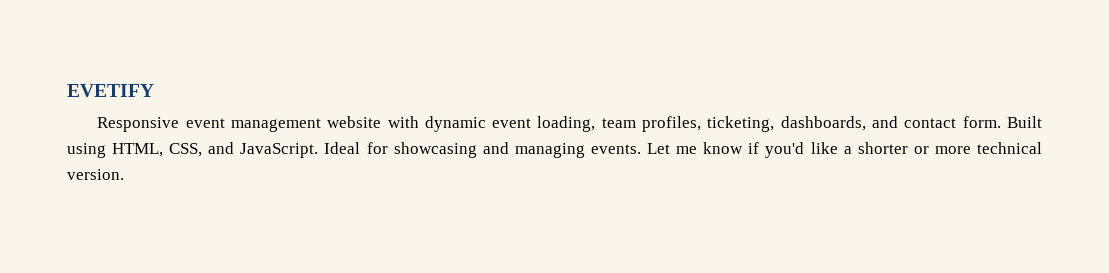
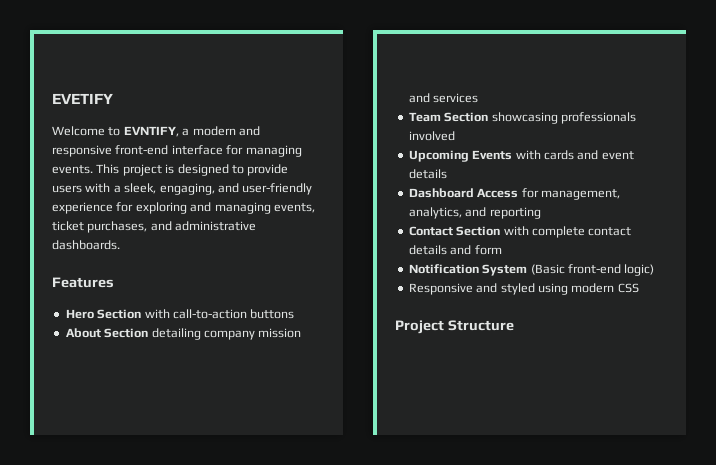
[97,116,1043,132] [67,142,1042,158] [67,169,124,180] Responsive event management website with dynamic event loading, team profiles, ticketing, dashboards, and contact form. Built using HTML, CSS, and JavaScript. Ideal for showcasing and managing events. Let me know if you'd like a shorter or more technical version. -> [52,126,260,137] [52,145,302,157] [52,164,289,176] [52,183,313,195] [52,202,315,214] [52,221,257,233] [52,240,120,250] [52,277,114,288] [65,309,295,319] [65,328,302,340] [408,93,479,103] [408,112,636,124] [408,131,455,141] [408,150,634,162] [408,169,447,179] [408,188,620,200] [408,207,541,219] [408,226,632,238] [408,245,502,255] [408,264,655,276] [408,283,639,295] [395,320,514,334] Welcome to EVNTIFY, a modern and responsive front-end interface for managing events. This project is designed to provide users with a sleek, engaging, and user-friendly experience for exploring and managing events, ticket purchases, and administrative dashboards. // Features // Hero Section with call-to-action buttons // About Section detailing company mission and services // Team Section showcasing professionals involved // Upcoming Events with cards and event details // Dashboard Access for management, analytics, and reporting // Contact Section with complete contact details and form // Notification System (Basic front-end logic) // Responsive and styled using modern CSS // Project Structure

